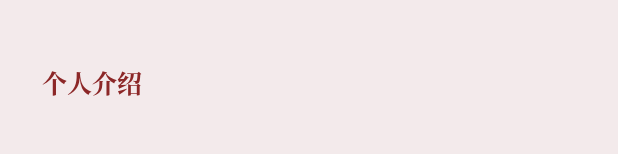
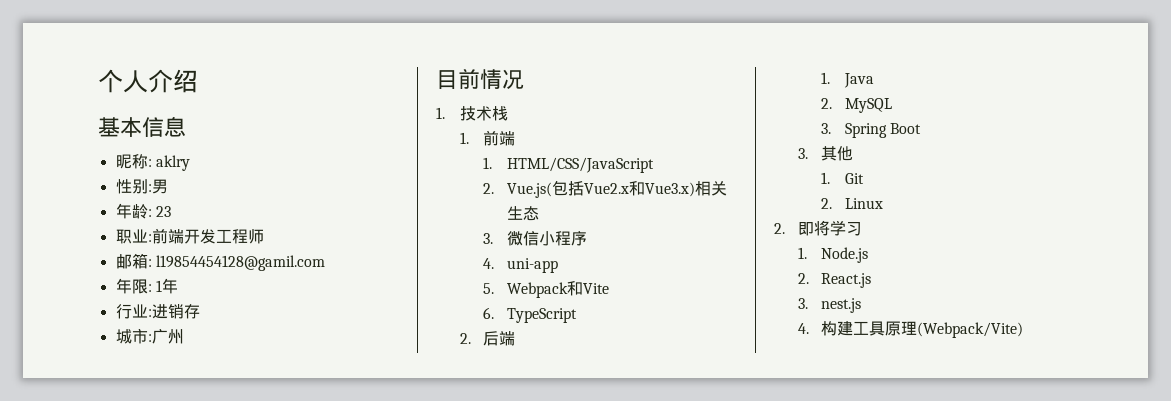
(142, 83) none -> [98,116,186,137] [115,154,190,171] [115,179,168,194] [115,203,171,219] [115,228,264,244] [115,253,325,271] [115,278,178,294] [115,304,200,319] [115,328,184,344] [436,68,524,89] [436,106,508,121] [459,130,516,146] [483,157,654,173] [483,180,727,198] [506,206,539,221] [483,231,587,246] [483,258,558,273] [483,281,609,298] [483,307,577,323] [459,331,516,346] [821,72,874,88] [821,98,892,113] [821,123,921,138] [797,146,854,161] [821,172,864,184] [821,198,883,209] [774,220,862,236] [797,247,869,263] [797,273,872,288] [797,298,862,313] [797,321,1024,338] // 基本信息 // 昵称: aklry // 性别:男 // 年龄: 23 // 职业:前端开发工程师 // 邮箱: l19854454128@gamil.com // 年限: 1年 // 行业:进销存 // 城市:广州 // 目前情况 // 1.技术栈 // 1.前端 // 1. HTML/CSS/JavaScript // 2. Vue.js(包括Vue2.x和Vue3.x)相关生态 // 3.微信小程序 // 4. uni-app // 5. Webpack和Vite // 6. TypeScript // 2.后端 // 1. Java // 2. MySQL // 3. Spring Boot // 3.其他 // 1. Git // 2. Linux // 2.即将学习 // 1. Node.js // 2. React.js // 3. nest.js // 4.构建工具原理(Webpack/Vite)

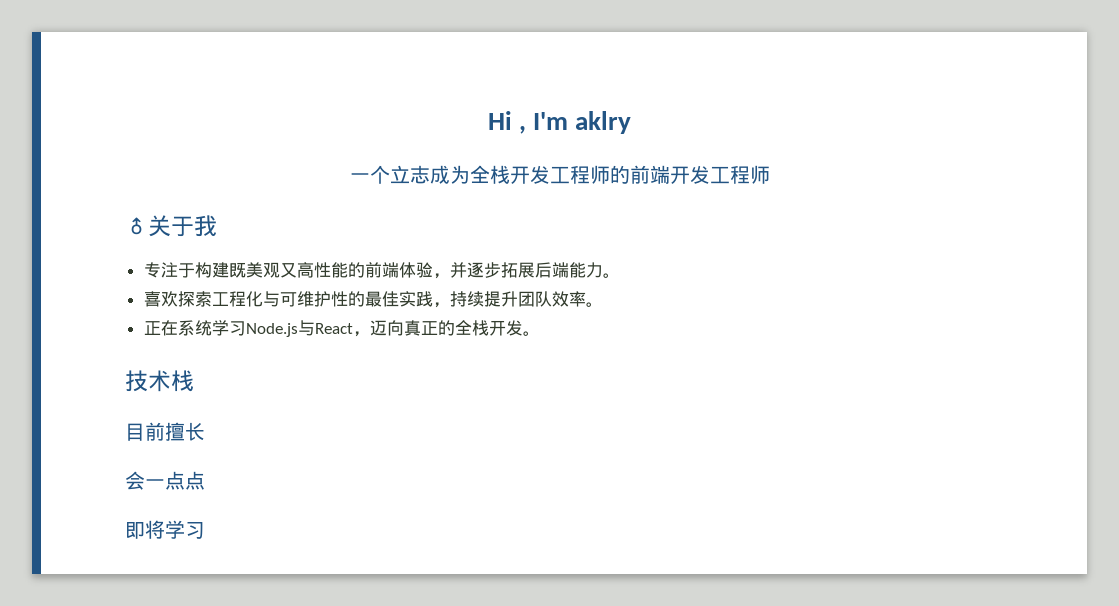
[98,69,198,93] [98,116,186,137] [115,154,190,171] [115,179,168,194] [115,203,171,219] [115,228,264,244] [115,253,325,271] [115,278,178,294] [115,304,200,319] [115,328,184,344] [436,68,524,89] [436,106,508,121] [459,130,516,146] [483,157,654,173] [483,180,727,198] [506,206,539,221] [483,231,587,246] [483,258,558,273] [483,281,609,298] [483,307,577,323] [459,331,516,346] [821,72,874,88] [821,98,892,113] [821,123,921,138] [797,146,854,161] [821,172,864,184] [821,198,883,209] [774,220,862,236] [797,247,869,263] [797,273,872,288] [797,298,862,313] [797,321,1024,338] 个人介绍 // 基本信息 // 昵称: aklry // 性别:男 // 年龄: 23 // 职业:前端开发工程师 // 邮箱: l19854454128@gamil.com // 年限: 1年 // 行业:进销存 // 城市:广州 // 目前情况 // 1.技术栈 // 1.前端 // 1. HTML/CSS/JavaScript // 2. Vue.js(包括Vue2.x和Vue3.x)相关生态 // 3.微信小程序 // 4. uni-app // 5. Webpack和Vite // 6. TypeScript // 2.后端 // 1. Java // 2. MySQL // 3. Spring Boot // 3.其他 // 1. Git // 2. Linux // 2.即将学习 // 1. Node.js // 2. React.js // 3. nest.js // 4.构建工具原理(Webpack/Vite) -> [487,111,632,134] [349,165,770,184] [125,215,217,237] [143,262,620,279] [143,291,603,308] [143,320,540,337] [125,370,194,392] [125,422,205,441] [125,471,205,490] [125,520,205,539] Hi , I'm aklry // 一个立志成为全栈开发工程师的前端开发工程师 // ♂关于我 // 专注于构建既美观又高性能的前端体验，并逐步拓展后端能力。 // 喜欢探索工程化与可维护性的最佳实践，持续提升团队效率。 // 正在系统学习Node.js与React，迈向真正的全栈开发。 // 技术栈 // 目前擅长 // 会一点点 // 即将学习

